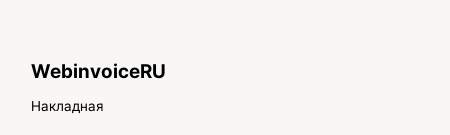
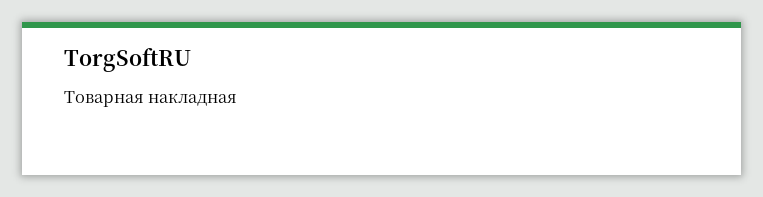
[31,63,166,79] [31,101,103,114] WebinvoiceRU // Накладная -> [64,48,191,72] [64,91,238,107] TorgSoftRU // Товарная накладная

